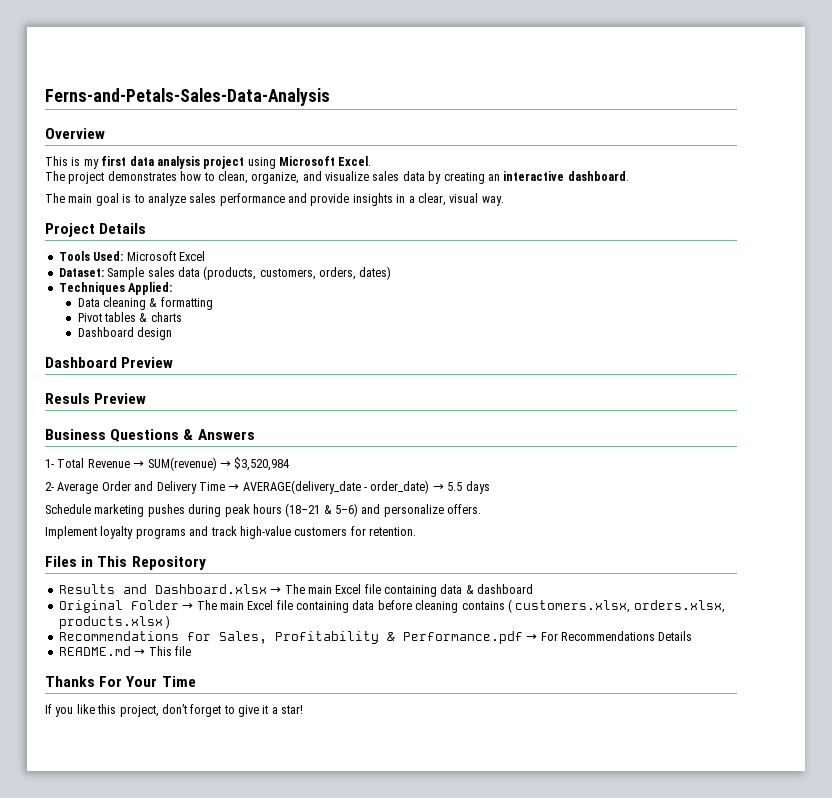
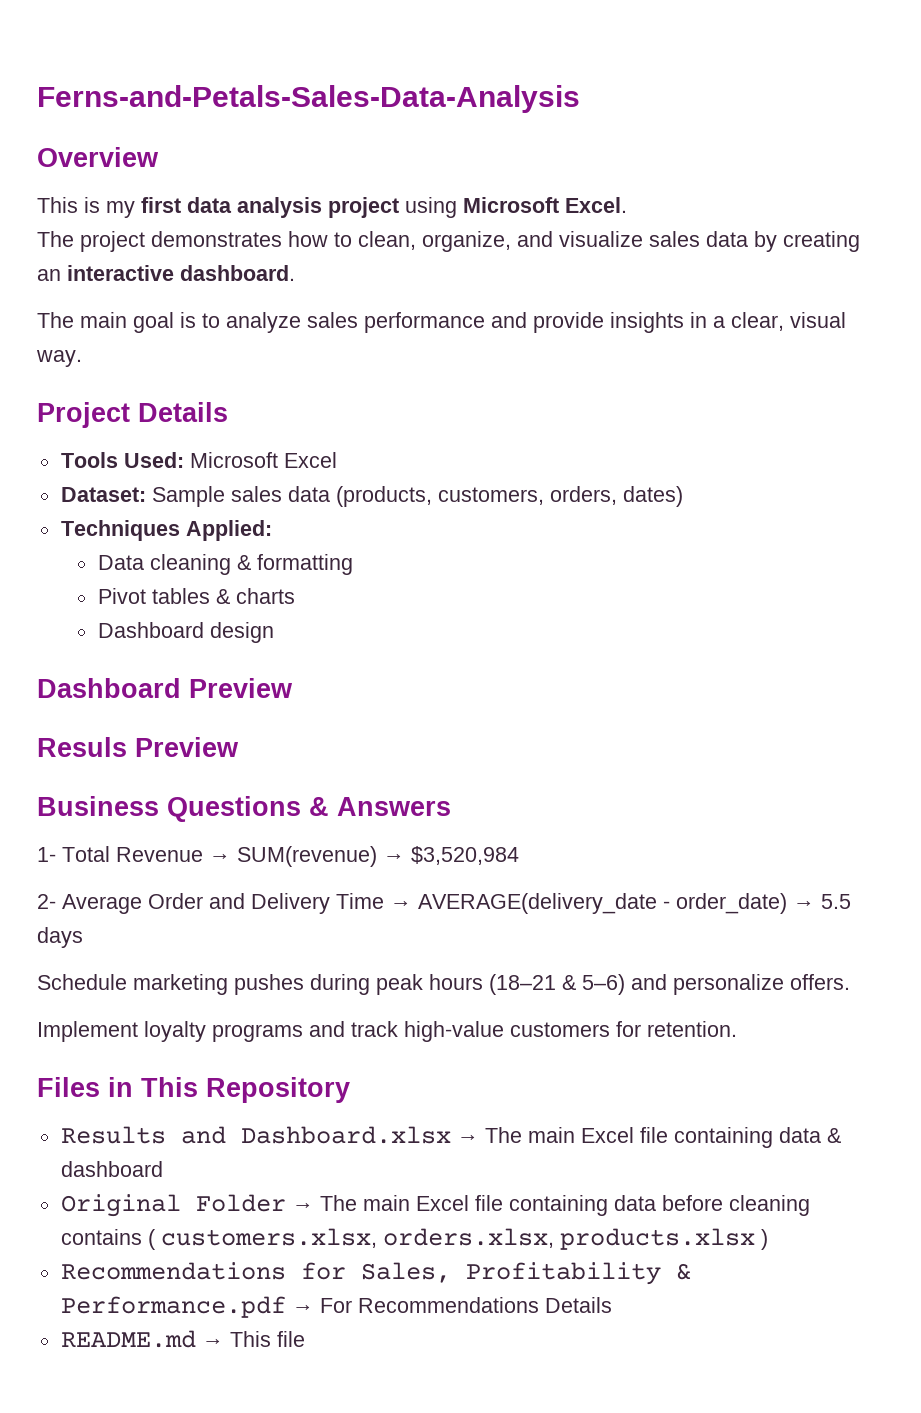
[45,676,196,687] [45,704,304,717] // Thanks For Your Time // If you like this project, don’t forget to give it a star! -> (305, 1339) none

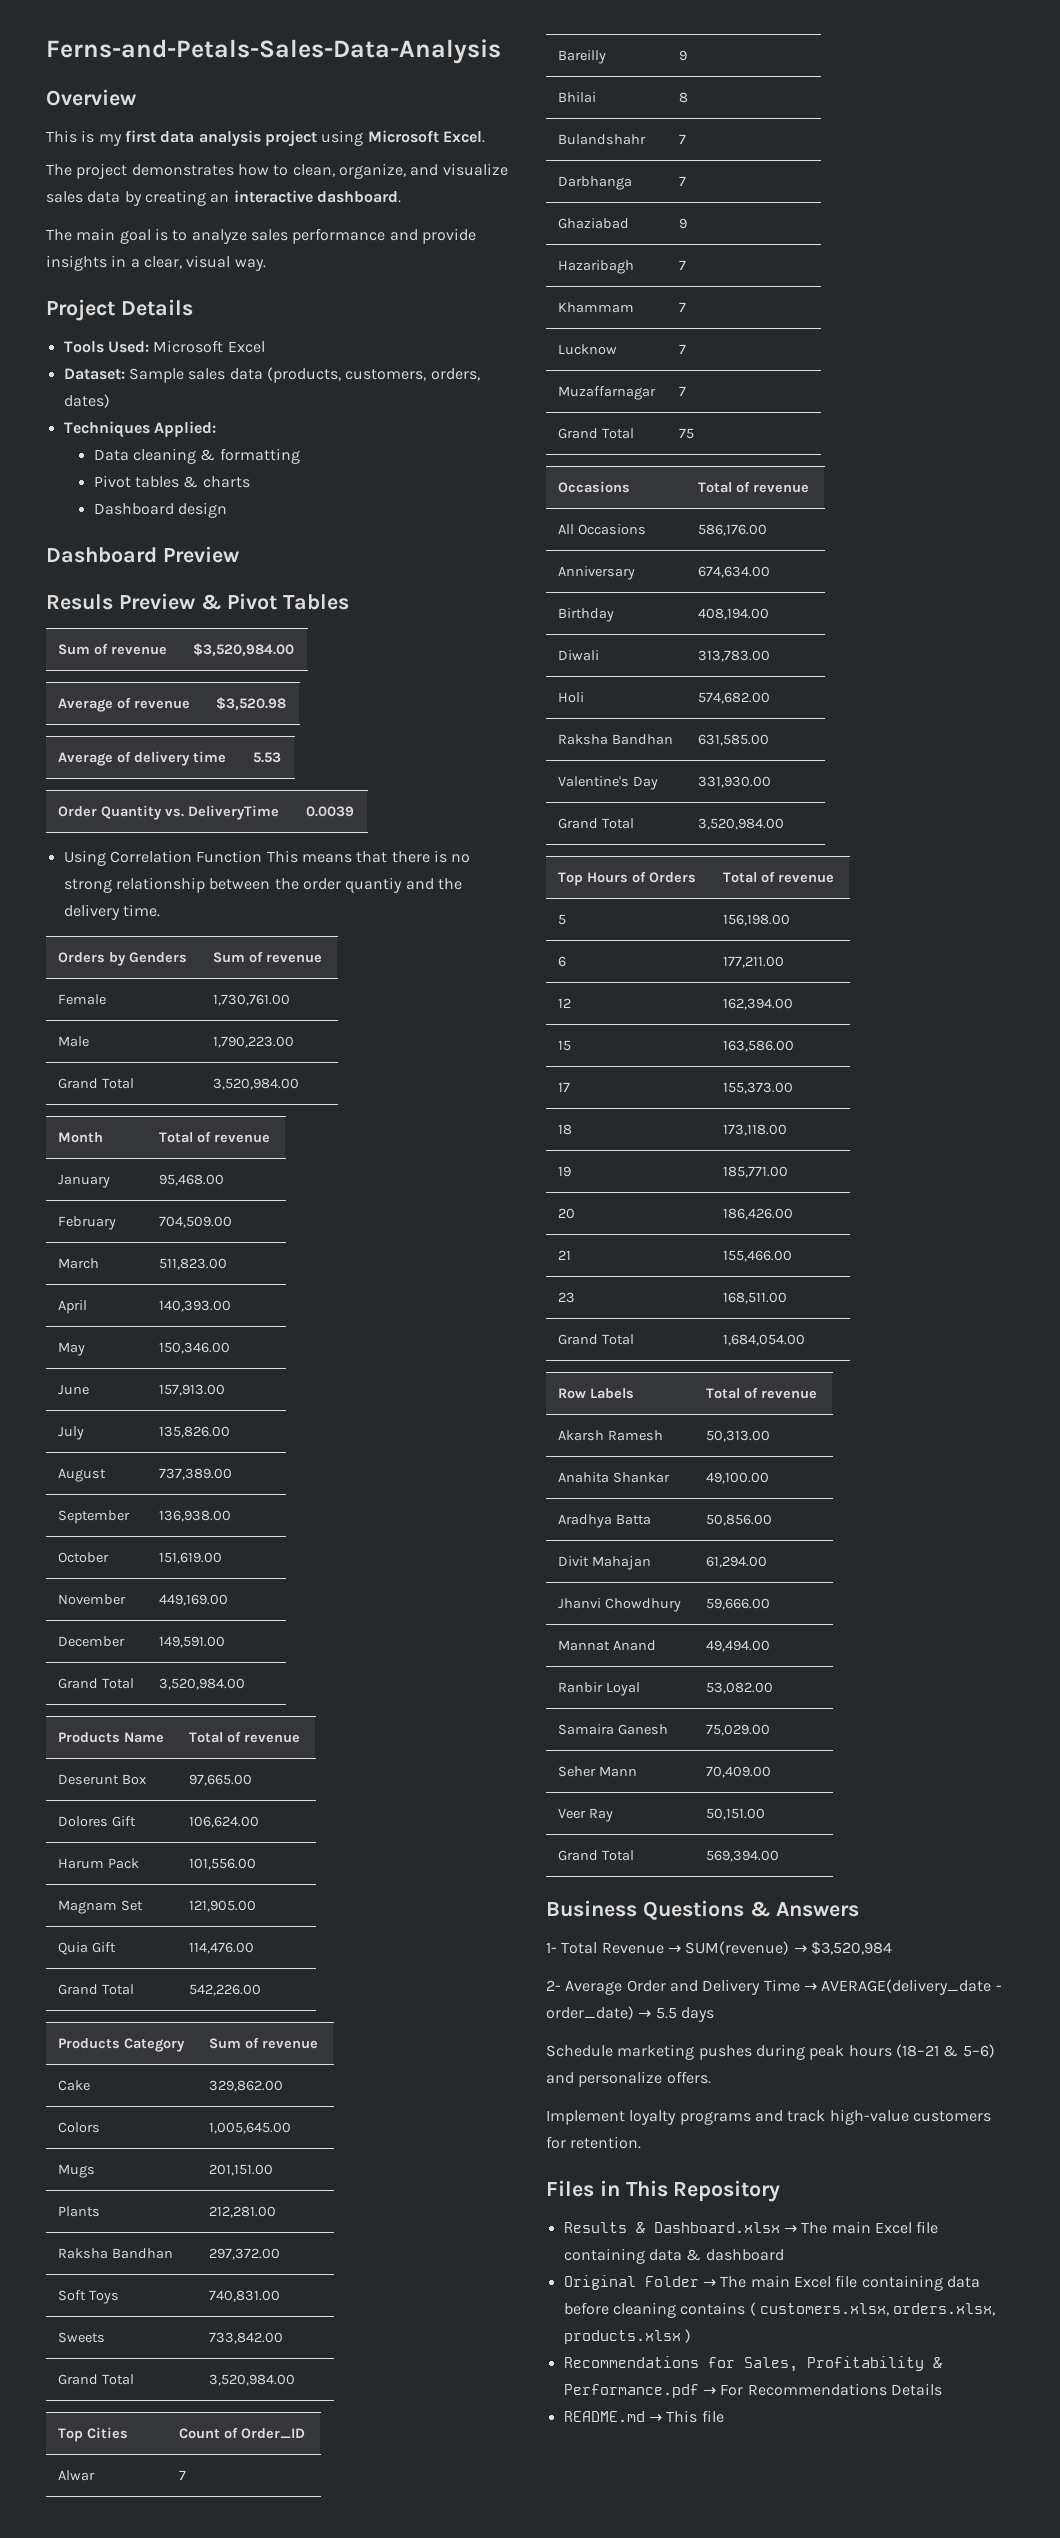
(239, 747) none -> [200,593,350,610] [57,643,167,655] [192,643,294,656] [57,697,190,712] [215,697,286,710] [57,751,226,766] [252,752,281,763] [57,805,279,820] [305,806,354,817] [63,850,471,866] [63,877,462,893] [63,904,160,920] [57,952,187,966] [212,951,322,963] [57,994,106,1005] [212,994,290,1006] [57,1036,89,1047] [212,1036,294,1048] [57,1078,134,1089] [212,1078,299,1090] [57,1132,103,1143] [158,1131,270,1143] [57,1174,110,1188] [158,1174,224,1186] [57,1216,116,1230] [158,1216,232,1228] [57,1258,99,1269] [158,1258,227,1270] [57,1300,87,1314] [158,1300,231,1312] [57,1342,85,1356] [158,1342,230,1354] [57,1384,89,1395] [158,1384,225,1396] [57,1426,84,1440] [158,1426,230,1438] [57,1468,106,1482] [158,1468,232,1480] [57,1510,130,1524] [158,1510,231,1522] [57,1552,109,1563] [158,1552,222,1564] [57,1594,126,1605] [158,1594,228,1606] [57,1636,125,1647] [158,1636,225,1648] [57,1678,134,1689] [158,1678,245,1690] [57,1732,164,1743] [188,1731,300,1743] [57,1774,147,1785] [188,1774,252,1786] [57,1816,136,1827] [188,1816,259,1828] [57,1858,139,1869] [188,1858,256,1870] [57,1900,143,1914] [188,1900,256,1912] [57,1942,116,1955] [188,1942,254,1954] [57,1984,134,1995] [188,1984,261,1996] [57,2038,185,2052] [208,2037,318,2049] [57,2080,90,2091] [208,2080,283,2092] [57,2122,100,2133] [208,2122,291,2134] [57,2164,95,2178] [208,2164,273,2176] [57,2206,100,2217] [208,2206,276,2218] [57,2248,173,2259] [208,2248,280,2260] [57,2290,119,2304] [208,2290,280,2302] [57,2332,105,2343] [208,2332,283,2344] [57,2374,134,2385] [208,2374,295,2386] [57,2427,128,2442] [178,2427,305,2439] [57,2470,95,2481] [178,2470,186,2480] [557,50,606,64] [678,50,687,61] [557,92,596,103] [678,92,688,103] [557,134,646,145] [678,134,686,144] [557,176,632,190] [678,176,686,186] [557,218,629,229] [678,218,687,229] [557,260,634,274] [678,260,686,270] [557,302,634,313] [678,302,686,312] [557,344,617,355] [678,344,686,354] [557,386,656,400] [678,386,686,396] [557,428,634,439] [678,428,694,439] [557,481,630,493] [697,481,809,493] [557,524,646,535] [697,524,767,536] [557,566,635,580] [697,566,770,578] [557,608,614,622] [697,608,769,620] [557,650,599,661] [697,650,770,662] [557,692,584,703] [697,692,770,704] [557,734,673,745] [697,734,769,746] [557,776,658,790] [697,776,771,788] [557,818,634,829] [697,818,784,830] [557,871,696,886] [722,871,834,883] [557,914,566,925] [722,914,790,926] [557,956,566,967] [722,956,784,968] [557,998,571,1008] [722,998,793,1010] [557,1040,571,1051] [722,1040,794,1052] [557,1082,570,1092] [722,1082,793,1094] [557,1124,572,1135] [722,1124,787,1136] [557,1166,571,1177] [722,1166,788,1178] [557,1208,575,1219] [722,1208,793,1220] [557,1250,571,1260] [722,1250,792,1262] [557,1292,575,1303] [722,1292,787,1304] [557,1334,634,1345] [722,1334,805,1346] [557,1388,634,1399] [705,1387,817,1399] [557,1430,663,1441] [705,1430,770,1442] [557,1472,670,1483] [705,1472,769,1484] [557,1514,651,1528] [705,1514,772,1526] [557,1556,651,1570] [705,1556,767,1568] [557,1598,681,1612] [705,1598,770,1610] [557,1640,656,1651] [705,1640,770,1652] [557,1682,640,1696] [705,1682,773,1694] [557,1724,668,1735] [705,1724,770,1736] [557,1766,637,1777] [705,1766,771,1778] [557,1808,613,1822] [705,1808,765,1820] [557,1850,634,1861] [705,1850,779,1862] & Pivot Tables // Sum of revenue | $3,520,984.00 // Average of revenue | $3,520.98 // Average of delivery time | 5.53 // Order Quantity vs. DeliveryTime | 0.0039 // Using Correlation Function This means that there is no strong relationship between the order quantiy and the delivery time. // Orders by Genders | Sum of revenue // Female | 1,730,761.00 // Male | 1,790,223.00 // Grand Total | 3,520,984.00 // Month | Total of revenue // January | 95,468.00 // February | 704,509.00 // March | 511,823.00 // April | 140,393.00 // May | 150,346.00 // June | 157,913.00 // July | 135,826.00 // August | 737,389.00 // September | 136,938.00 // October | 151,619.00 // November | 449,169.00 // December | 149,591.00 // Grand Total | 3,520,984.00 // Products Name | Total of revenue // Deserunt Box | 97,665.00 // Dolores Gift | 106,624.00 // Harum Pack | 101,556.00 // Magnam Set | 121,905.00 // Quia Gift | 114,476.00 // Grand Total | 542,226.00 // Products Category | Sum of revenue // Cake | 329,862.00 // Colors | 1,005,645.00 // Mugs | 201,151.00 // Plants | 212,281.00 // Raksha Bandhan | 297,372.00 // Soft Toys | 740,831.00 // Sweets | 733,842.00 // Grand Total | 3,520,984.00 // Top Cities | Count of Order_ID // Alwar | 7 // Bareilly | 9 // Bhilai | 8 // Bulandshahr | 7 // Darbhanga | 7 // Ghaziabad | 9 // Hazaribagh | 7 // Khammam | 7 // Lucknow | 7 // Muzaffarnagar | 7 // Grand Total | 75 // Occasions | Total of revenue // All Occasions | 586,176.00 // Anniversary | 674,634.00 // Birthday | 408,194.00 // Diwali | 313,783.00 // Holi | 574,682.00 // Raksha Bandhan | 631,585.00 // Valentine's Day | 331,930.00 // Grand Total | 3,520,984.00 // Top Hours of Orders | Total of revenue // 5 | 156,198.00 // 6 | 177,211.00 // 12 | 162,394.00 // 15 | 163,586.00 // 17 | 155,373.00 // 18 | 173,118.00 // 19 | 185,771.00 // 20 | 186,426.00 // 21 | 155,466.00 // 23 | 168,511.00 // Grand Total | 1,684,054.00 // Row Labels | Total of revenue // Akarsh Ramesh | 50,313.00 // Anahita Shankar | 49,100.00 // Aradhya Batta | 50,856.00 // Divit Mahajan | 61,294.00 // Jhanvi Chowdhury | 59,666.00 // Mannat Anand | 49,494.00 // Ranbir Loyal | 53,082.00 // Samaira Ganesh | 75,029.00 // Seher Mann | 70,409.00 // Veer Ray | 50,151.00 // Grand Total | 569,394.00
[180,1126,226,1144] and -> [635,2222,645,2233] &

